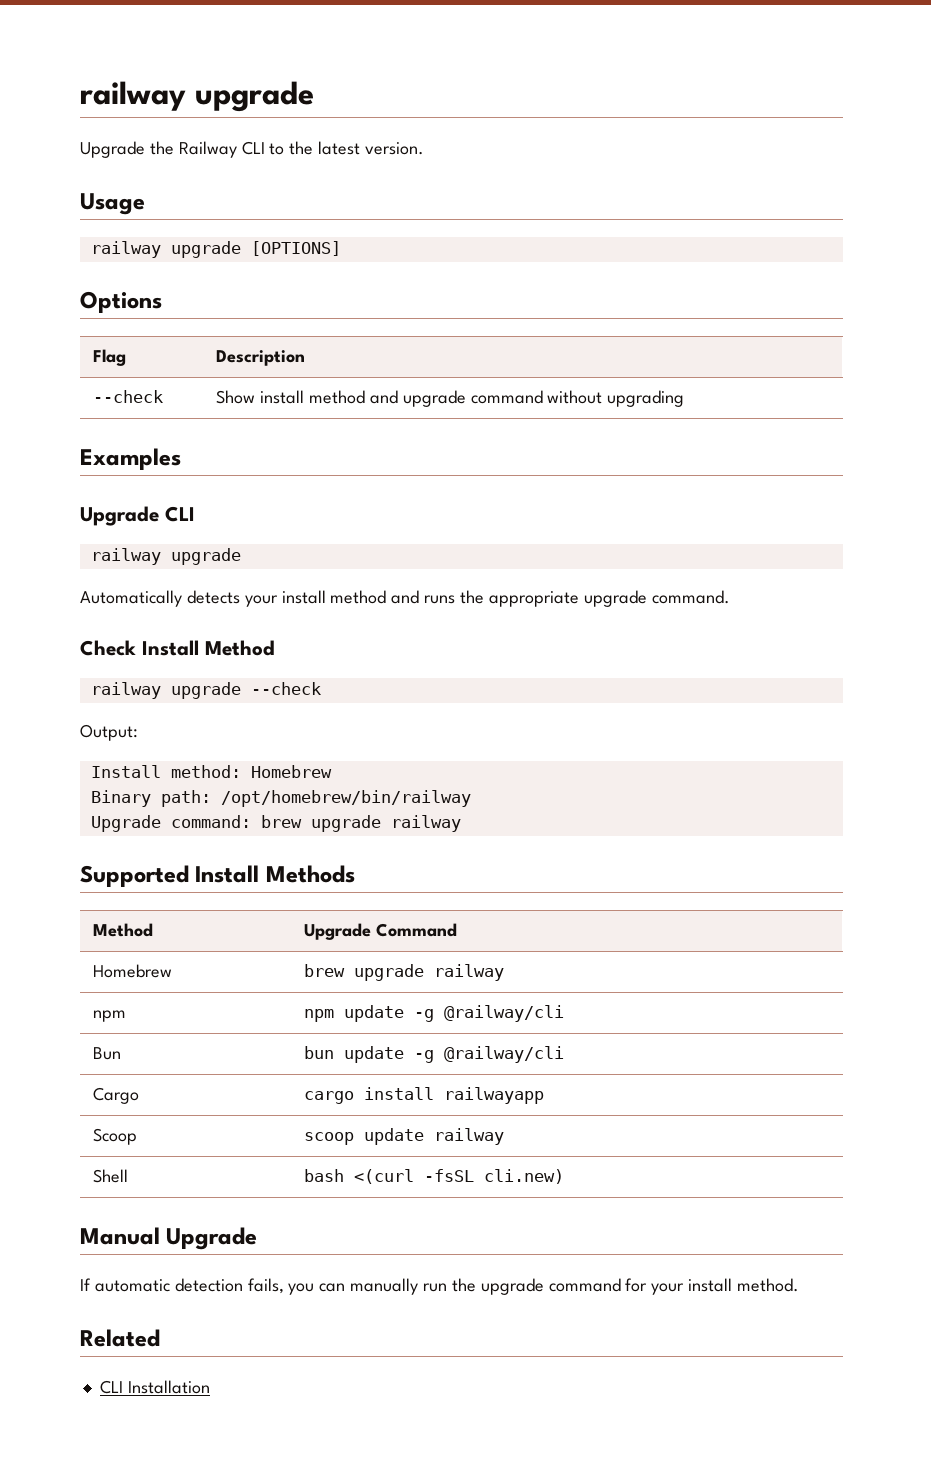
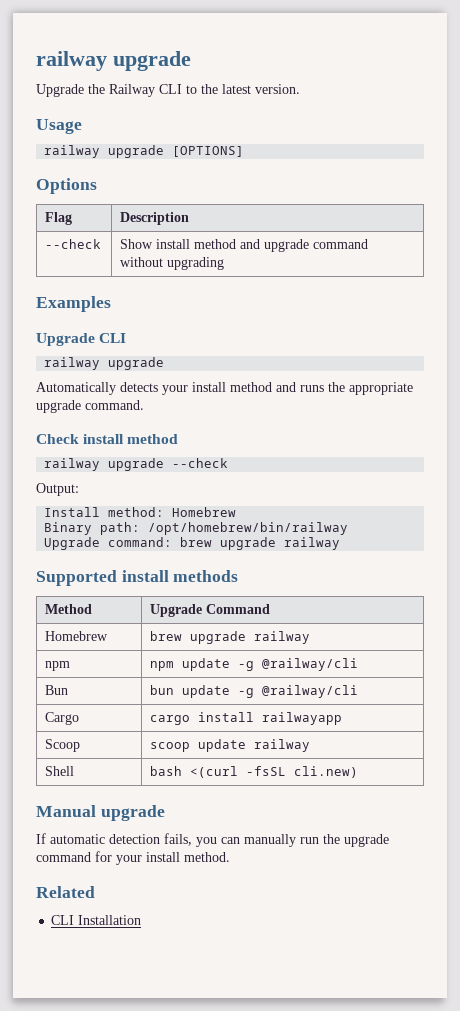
[142,640,275,656] Install Method -> [83,434,179,444] install method
[195,865,355,883] Install Methods -> [121,570,239,582] install methods
[166,1227,258,1250] Upgrade -> [100,805,165,821] upgrade

